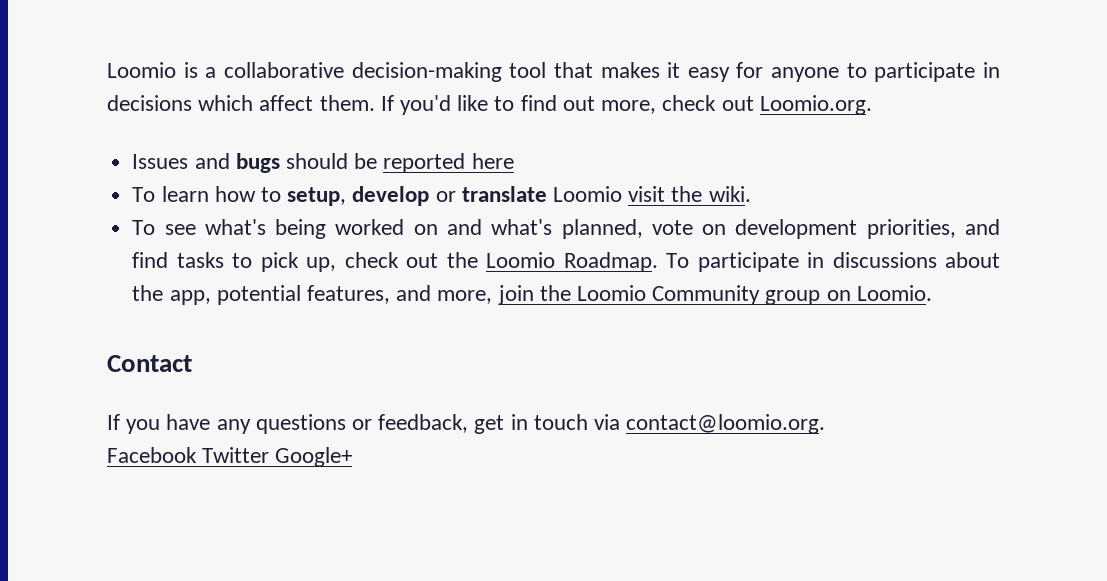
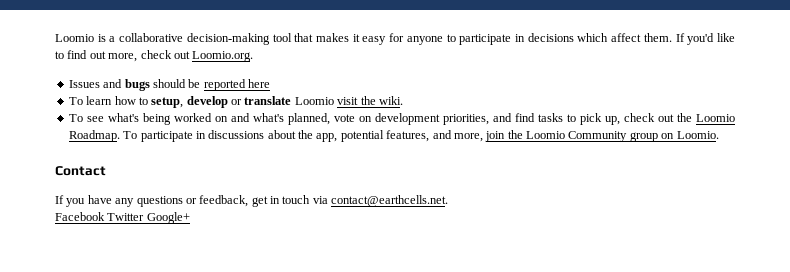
[626,414,826,434] contact@loomio.org. -> [331,195,449,207] contact@earthcells.net.

